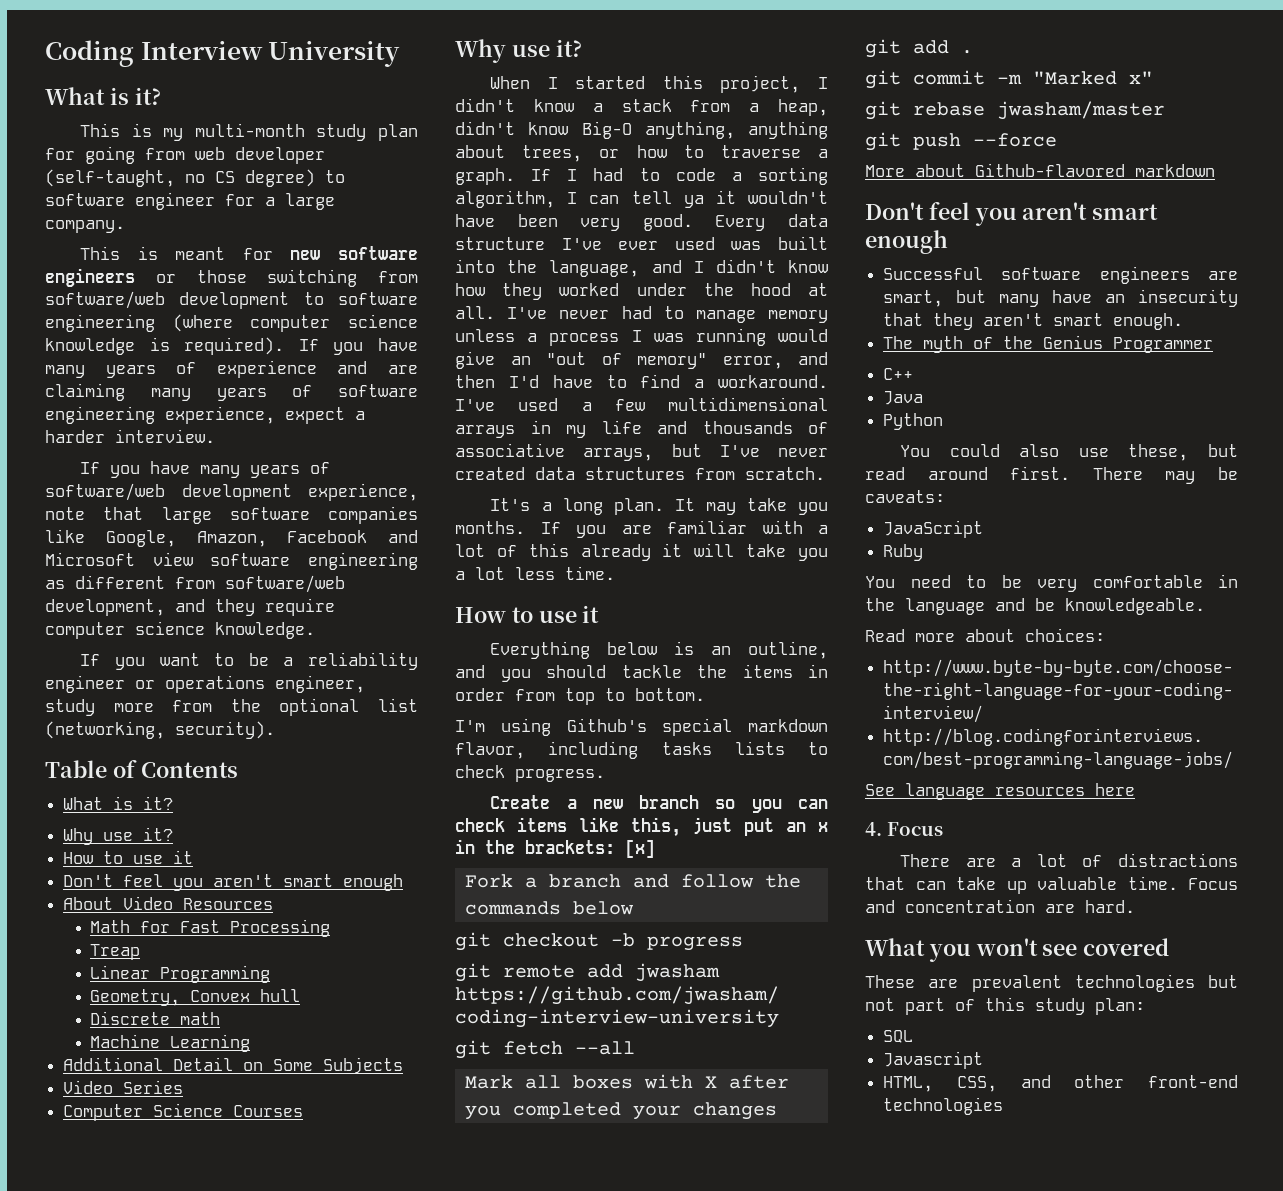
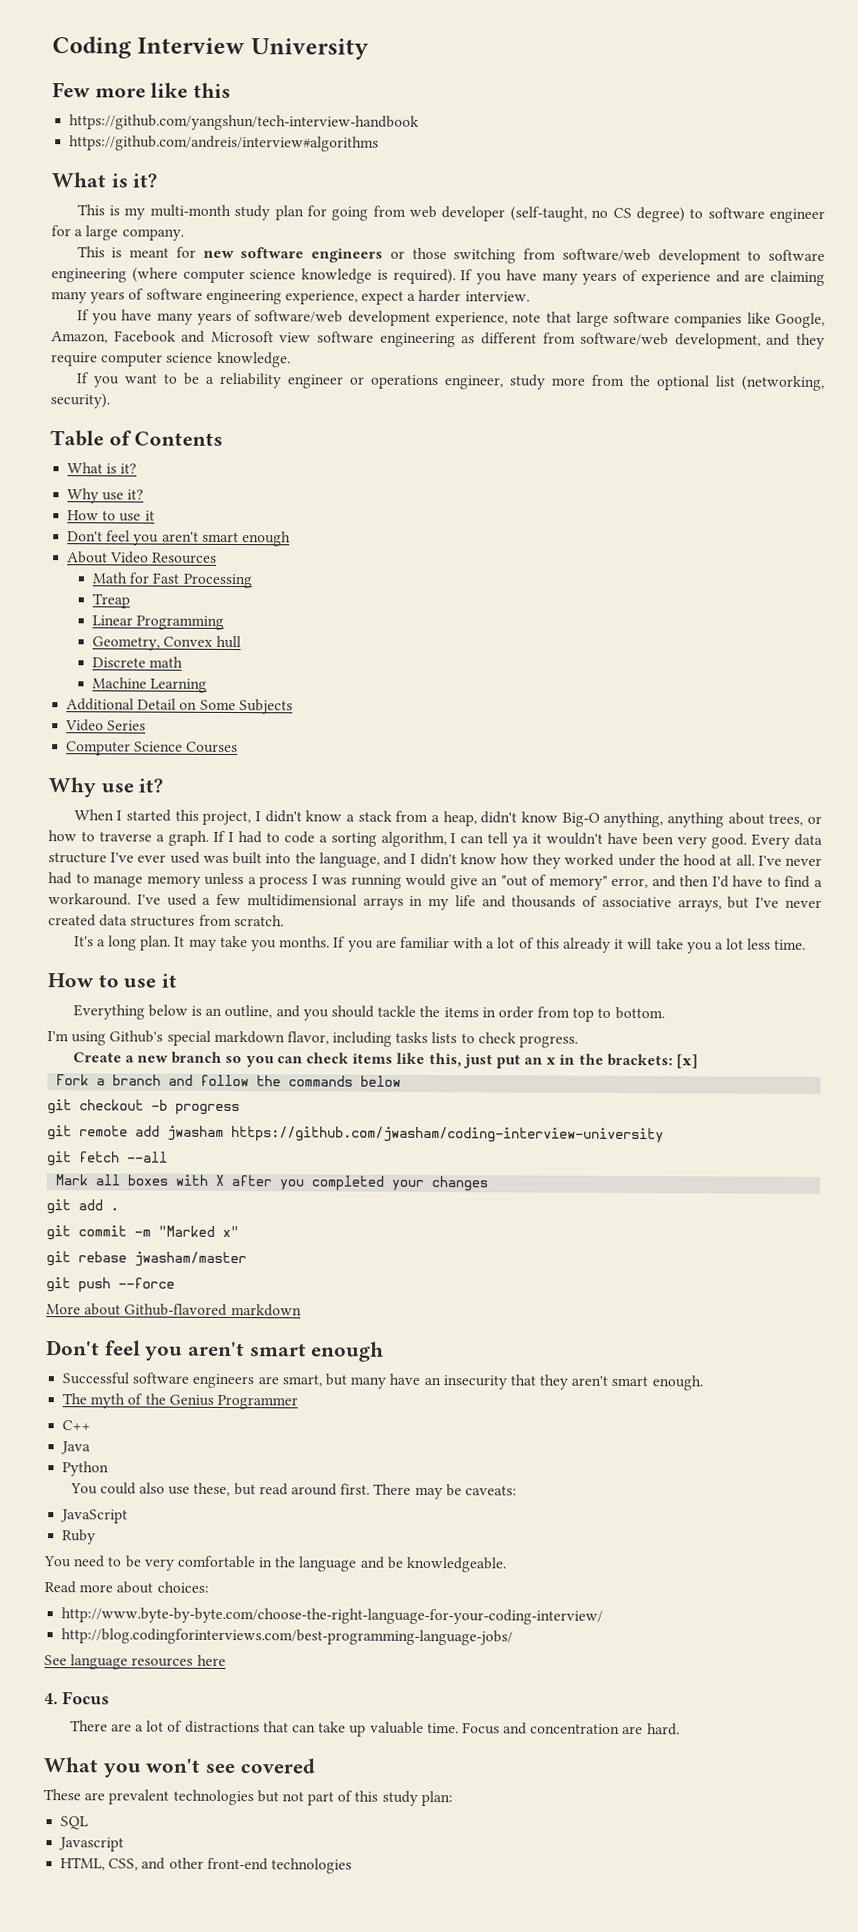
(401, 54) none -> [52,82,232,98] [69,114,420,131] [69,135,380,152] // Few more like this // https://github.com/yangshun/tech-interview-handbook // https://github.com/andreis/interview#algorithms

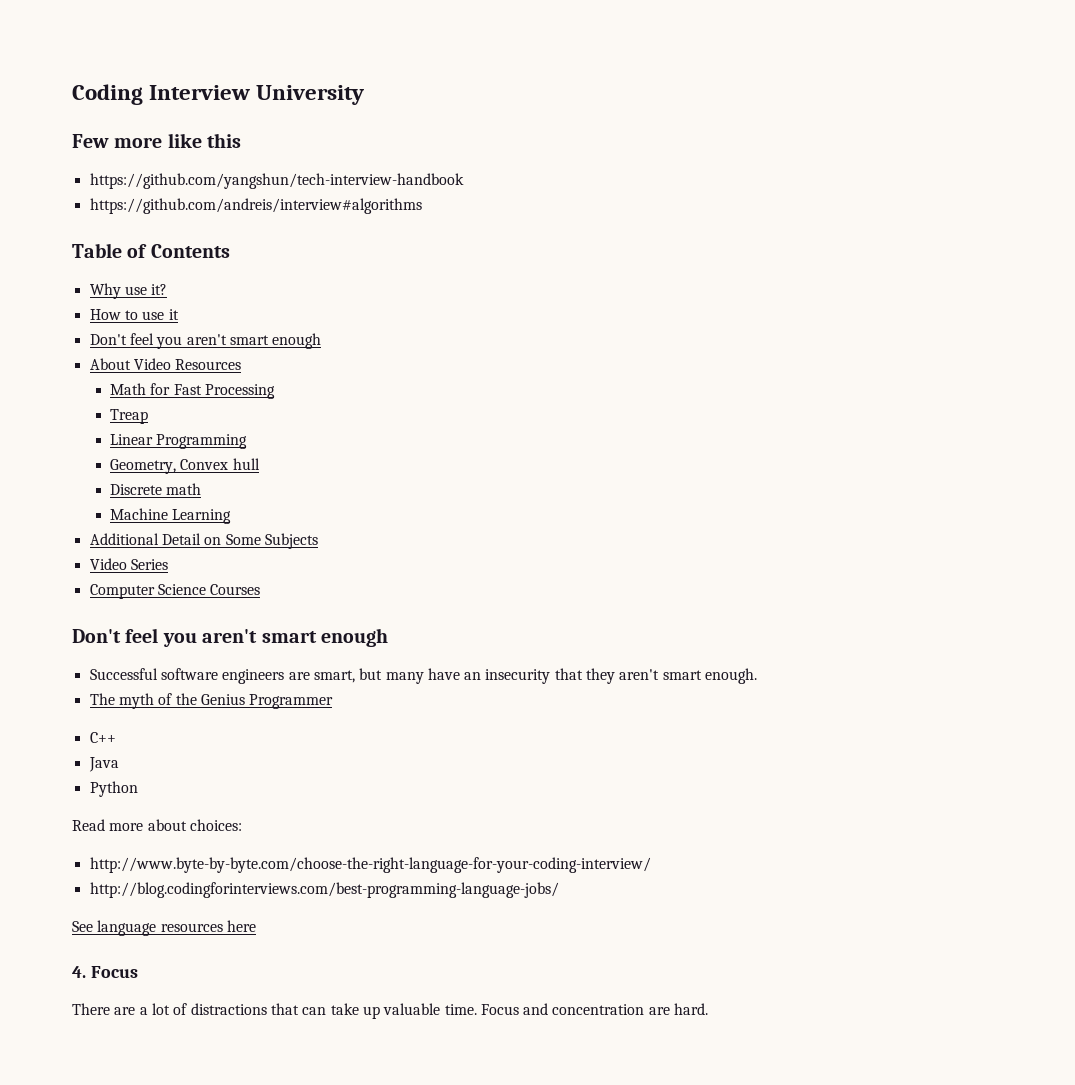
[51,172,159,188] [76,204,825,223] [51,225,184,241] [76,246,826,265] [51,267,825,286] [51,288,530,305] [76,309,825,328] [51,330,826,349] [51,351,291,368] [75,372,824,391] [50,393,110,409] // What is it? // This is my multi-month study plan for going from web developer (self-taught, no CS degree) to software engineer for a large company. // This is meant for new software engineers or those switching from software/web development to software engineering (where computer science knowledge is required). If you have many years of experience and are claiming many years of software engineering experience, expect a harder interview. // If you have many years of software/web development experience, note that large software companies like Google, Amazon, Facebook and Microsoft view software engineering as different from software/web development, and they require computer science knowledge. // If you want to be a reliability engineer or operations engineer, study more from the optional list (networking, security). -> (422, 206) none
[67,462,138,474] // What is it? -> (230, 251) none
[48,777,164,798] [73,809,822,828] [48,830,823,849] [48,851,823,869] [48,872,823,890] [48,893,822,912] [48,914,284,927] [73,935,807,954] [47,973,178,988] [72,1004,665,1022] [47,1030,579,1048] [72,1051,698,1069] [56,1074,402,1087] [47,1099,240,1116] [47,1125,664,1144] [46,1151,168,1167] [55,1174,489,1192] [46,1199,119,1215] [46,1225,239,1241] [46,1251,247,1268] [46,1277,175,1293] [46,1303,302,1317] // Why use it? // When I started this project, I didn't know a stack from a heap, didn't know Big-O anything, anything about trees, or how to traverse a graph. If I had to code a sorting algorithm, I can tell ya it wouldn't have been very good. Every data structure I've ever used was built into the language, and I didn't know how they worked under the hood at all. I've never had to manage memory unless a process I was running would give an "out of memory" error, and then I'd have to find a workaround. I've used a few multidimensional arrays in my life and thousands of associative arrays, but I've never created data structures from scratch. // It's a long plan. It may take you months. If you are familiar with a lot of this already it will take you a lot less time. // How to use it // Everything below is an outline, and you should tackle the items in order from top to bottom. // I'm using Github's special markdown flavor, including tasks lists to check progress. // Create a new branch so you can check items like this, just put an x in the brackets: [x] // Fork a branch and follow the commands below // git checkout -b progress // git remote add jwasham https://github.com/jwasham/coding-interview-university // git fetch --all // Mark all boxes with X after you completed your changes // git add . // git commit -m "Marked x" // git rebase jwasham/master // git push --force // More about Github-flavored markdown -> (261, 589) none
[69,1482,517,1500] [60,1509,129,1524] [62,1529,97,1545] [43,1555,508,1573] // You could also use these, but read around first. There may be caveats: // JavaScript // Ruby // You need to be very comfortable in the language and be knowledgeable. -> (138, 789) none
[43,1757,315,1778] [43,1789,453,1807] [60,1816,89,1830] [58,1837,125,1852] [60,1857,352,1874] // What you won't see covered // These are prevalent technologies but not part of this study plan: // SQL // Javascript // HTML, CSS, and other front-end technologies -> (709, 1009) none

